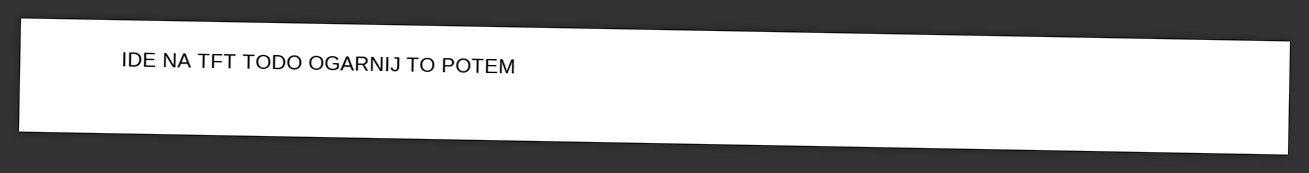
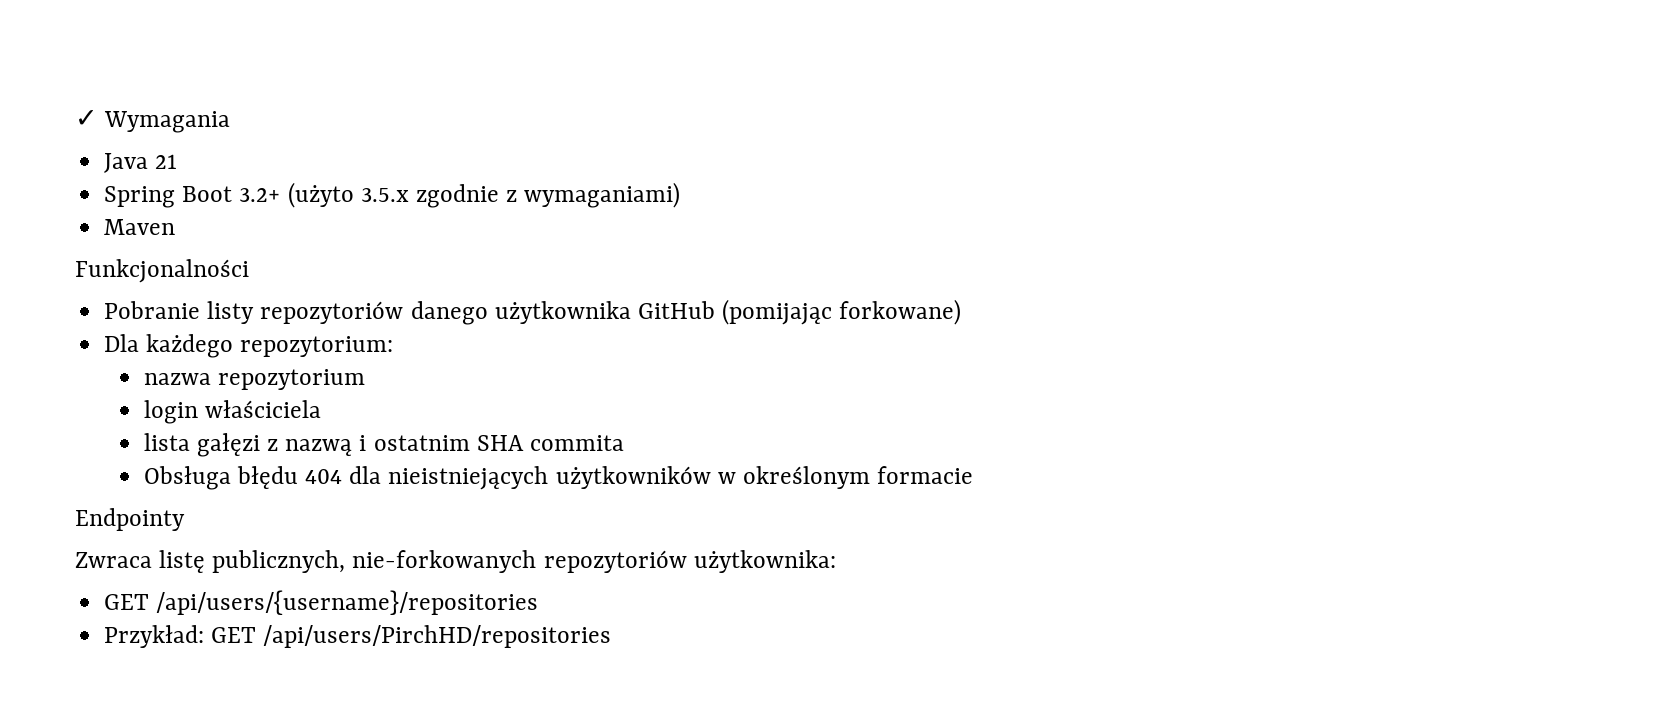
[121,52,516,74] IDE NA TFT TODO OGARNIJ TO POTEM -> [75,110,231,133] [104,153,178,173] [104,182,681,208] [104,219,176,235] [75,259,249,283] [104,299,962,325] [104,334,394,358] [143,369,365,390] [143,400,321,424] [143,433,624,457] [143,466,974,490] [75,508,185,531] [75,550,836,573] [104,590,539,615] [104,625,612,648] ✓ Wymagania // Java 21 // Spring Boot 3.2+ (użyto 3.5.x zgodnie z wymaganiami) // Maven // Funkcjonalności // Pobranie listy repozytoriów danego użytkownika GitHub (pomijając forkowane) // Dla każdego repozytorium: // nazwa repozytorium // login właściciela // lista gałęzi z nazwą i ostatnim SHA commita // Obsługa błędu 404 dla nieistniejących użytkowników w określonym formacie // Endpointy // Zwraca listę publicznych, nie-forkowanych repozytoriów użytkownika: // GET /api/users/{username}/repositories // Przykład: GET /api/users/PirchHD/repositories

